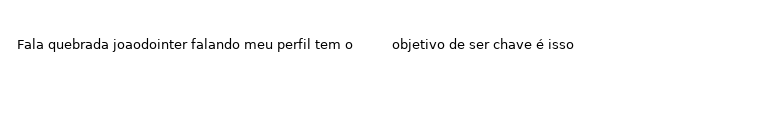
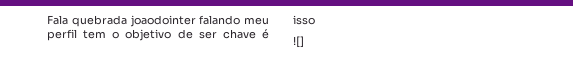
(574, 44) none -> [293,36,304,48] // ![]

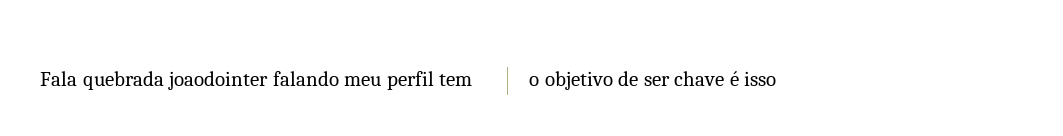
[293,36,304,48] // ![] -> (777, 78) none

